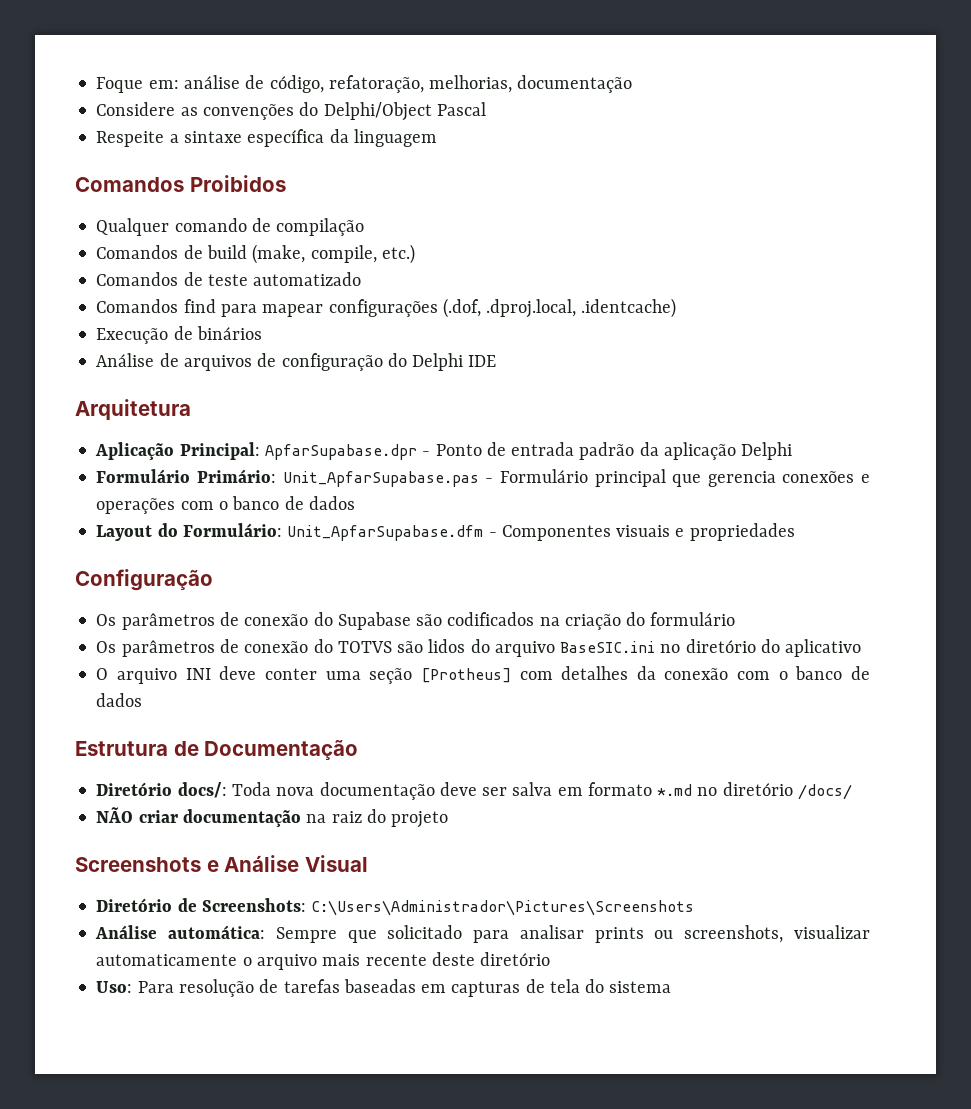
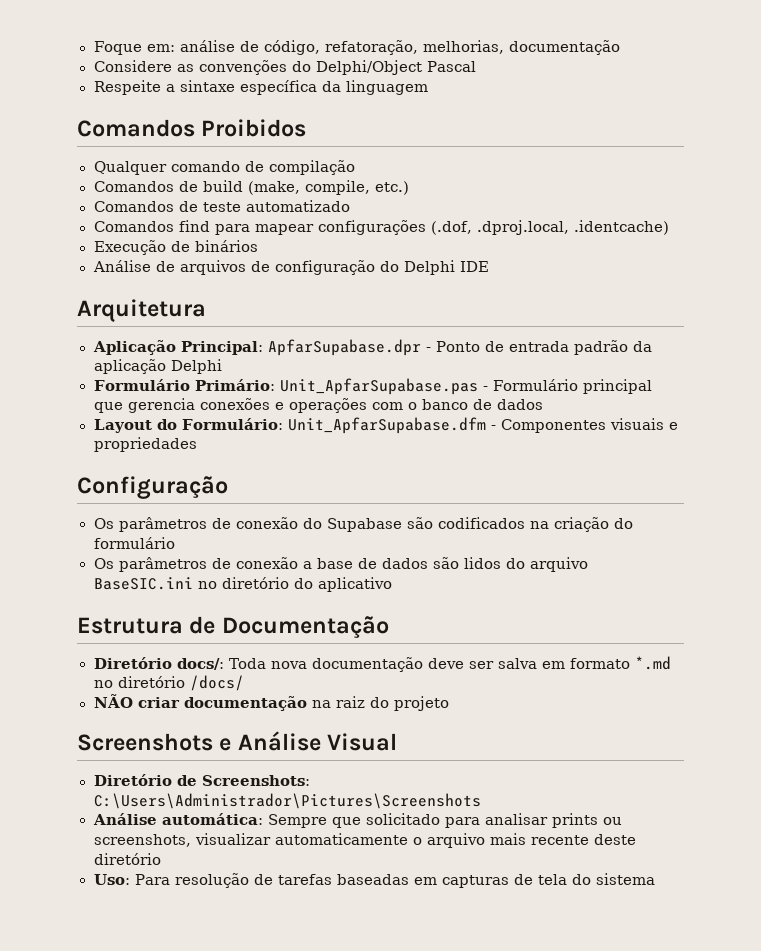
[313,639,392,653] do TOTVS -> [302,558,428,569] a base de dados
[96,666,870,684] [96,693,143,707] // O arquivo INI deve conter uma seção [Protheus] com detalhes da conexão com o banco de dados -> (392, 584) none

